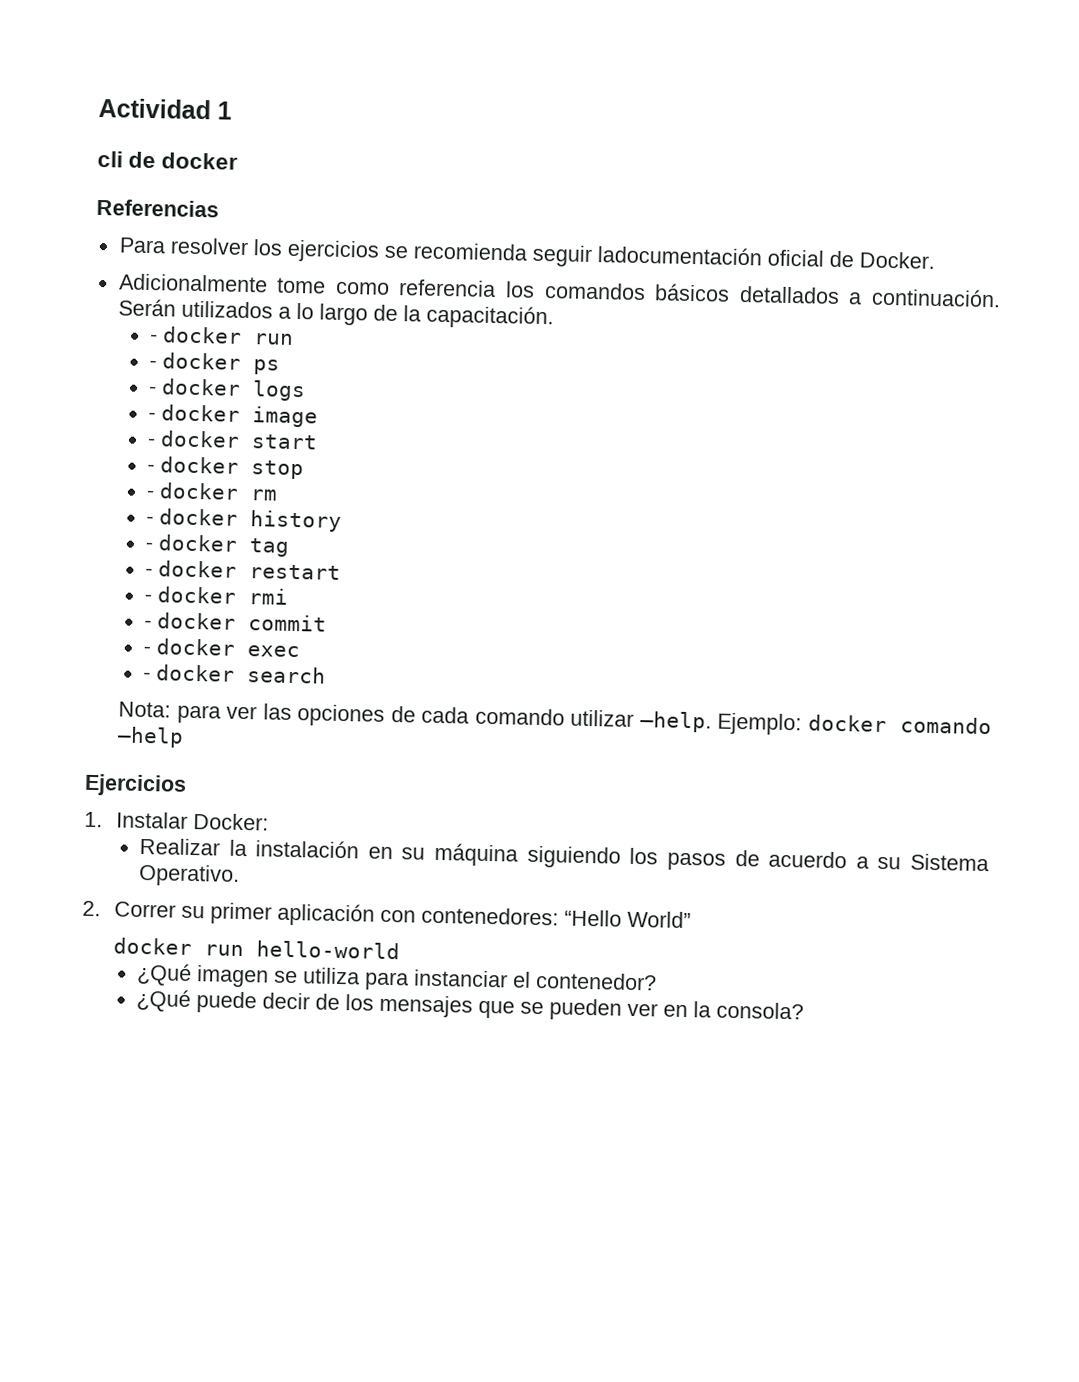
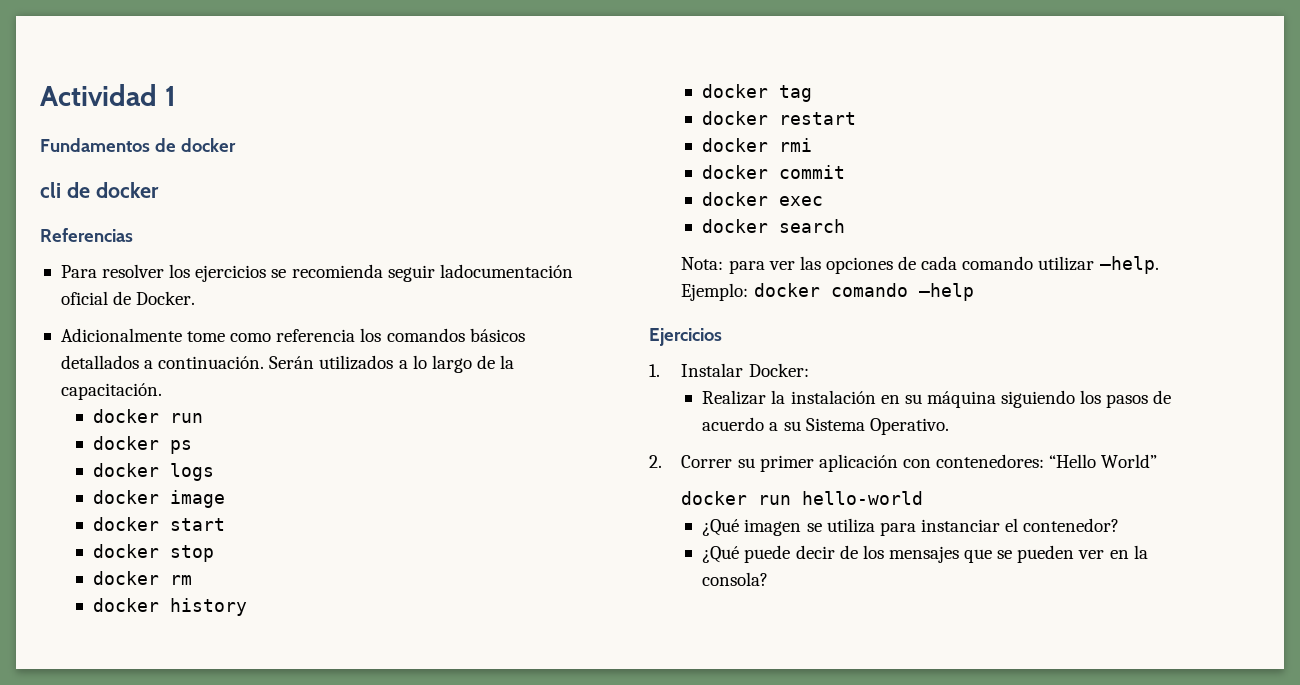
(232, 110) none -> [40,138,236,152] // Fundamentos de docker
[148,334,158,343] - -> (162, 391) none
[148,360,157,369] - -> (204, 418) none
[147,386,157,395] - -> (193, 447) none
[147,412,156,421] - -> (215, 472) none
[146,438,156,447] - -> (226, 499) none
[146,463,155,473] - -> (226, 524) none
[145,489,154,499] - -> (215, 553) none
[145,515,154,525] - -> (193, 580) none
[144,541,153,551] - -> (248, 607) none
[144,567,153,577] - -> (813, 93) none
[143,593,152,603] - -> (857, 118) none
[143,619,152,629] - -> (813, 145) none
[142,645,151,655] - -> (846, 172) none
[142,671,151,681] - -> (824, 201) none

